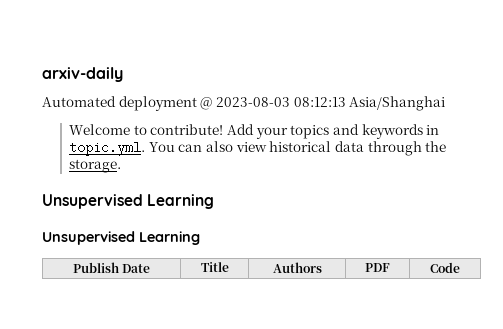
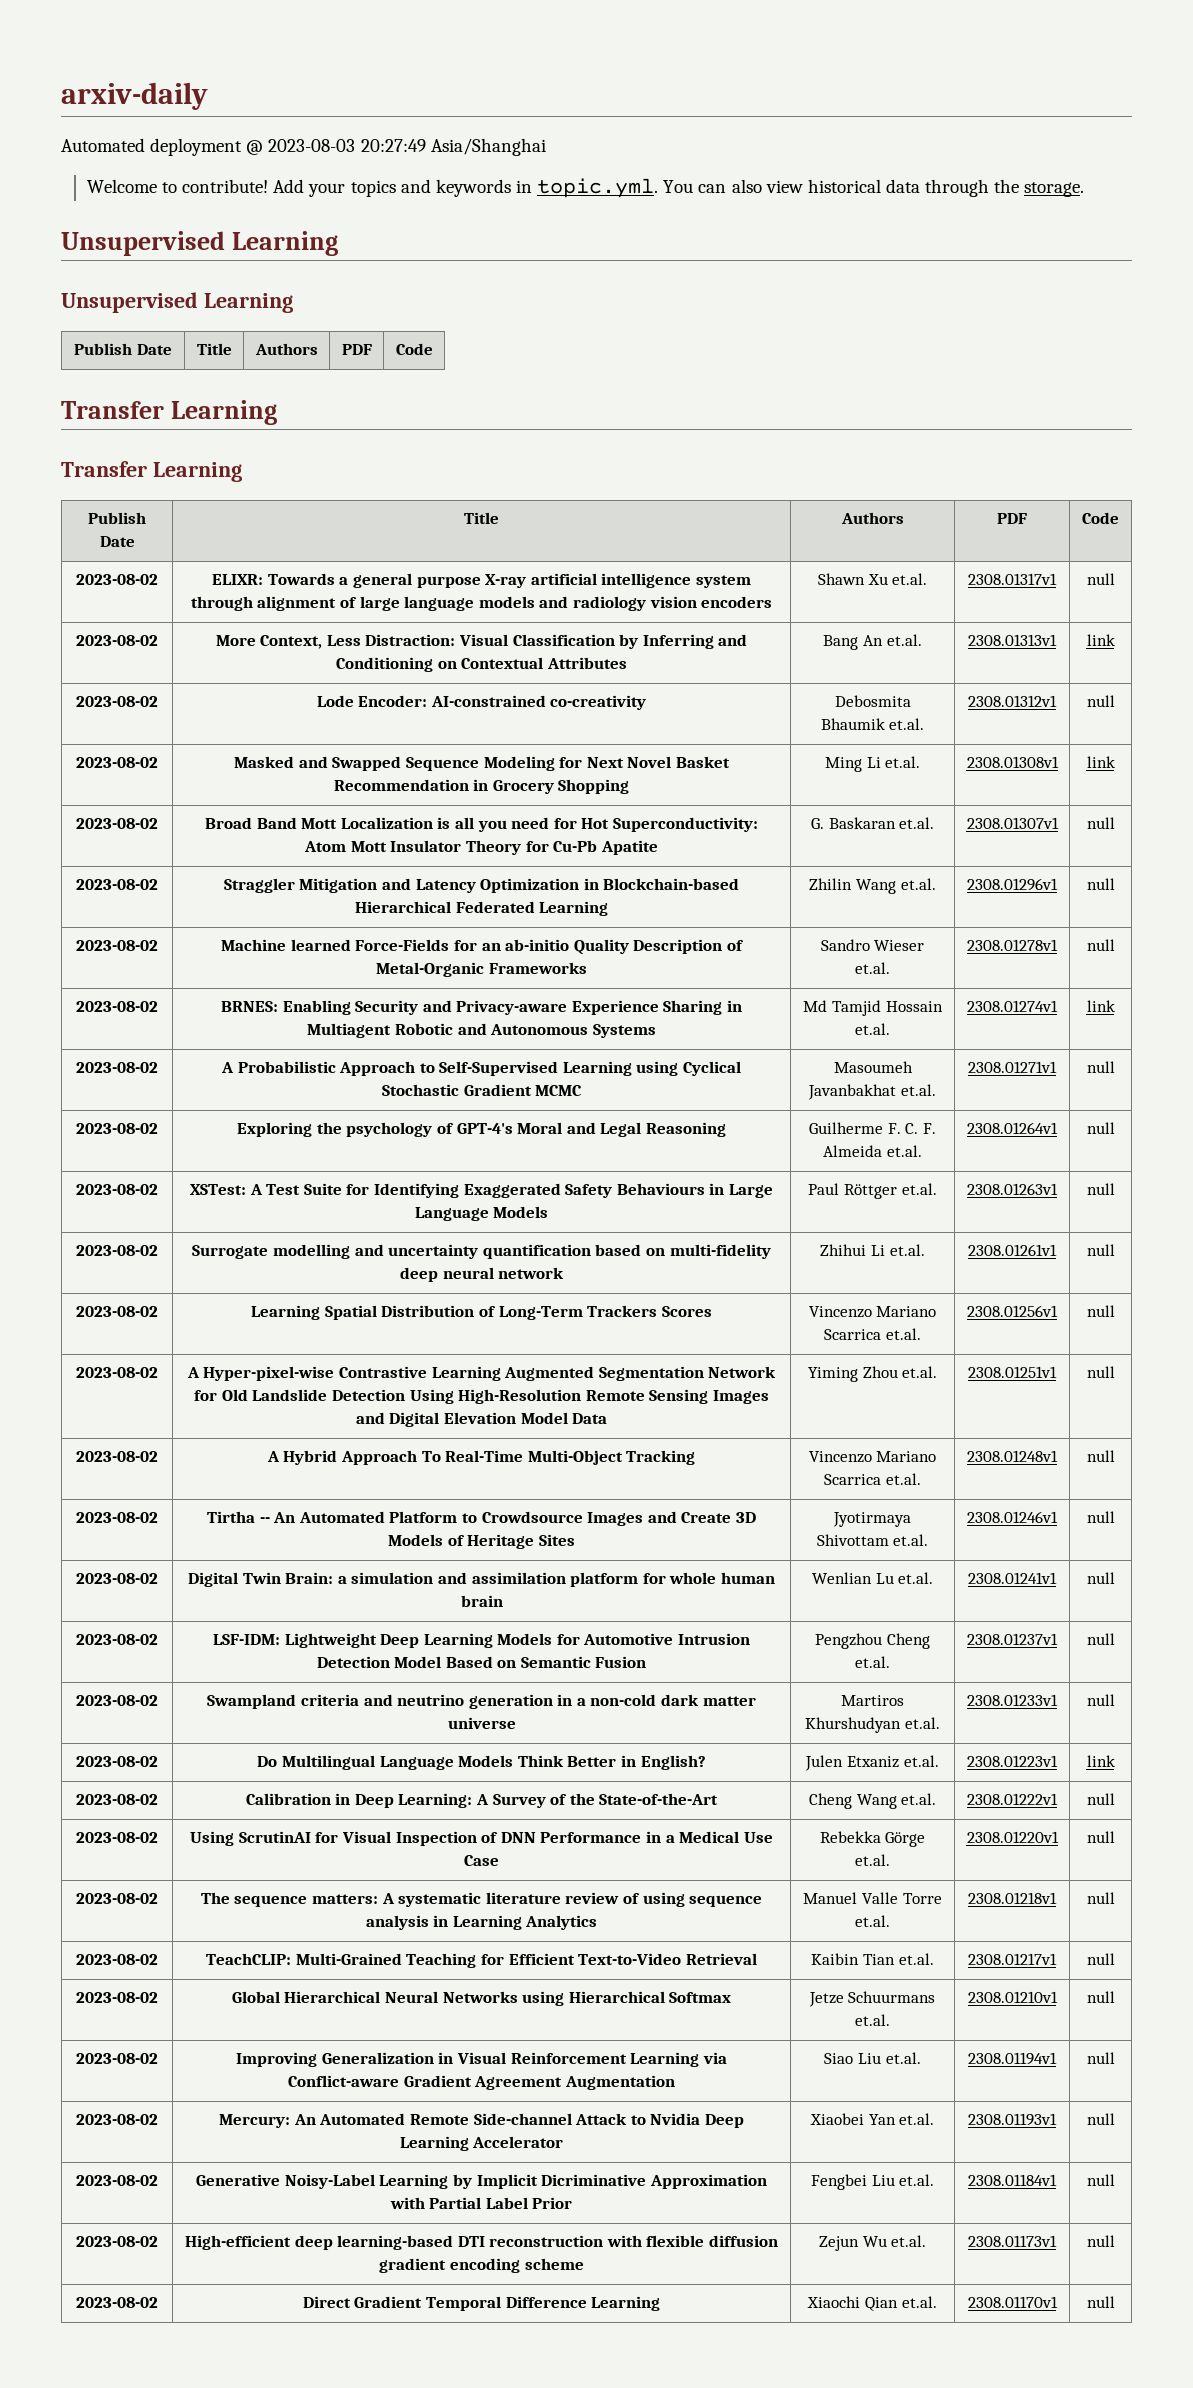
[293,97,346,107] 08:12:13 -> [360,139,426,152] 20:27:49
(460, 267) none -> [61,400,277,425] [61,461,242,482] [88,512,146,524] [99,536,135,547] [464,512,499,524] [840,512,904,524] [997,513,1027,524] [1082,512,1119,524] [76,574,158,585] [212,573,751,588] [190,596,773,611] [817,573,928,585] [968,573,1057,585] [1086,573,1115,585] [76,635,158,646] [215,634,748,649] [336,657,627,672] [823,634,922,650] [968,634,1057,646] [1086,634,1115,646] [76,696,158,707] [316,695,647,710] [834,695,911,707] [820,718,925,730] [968,695,1057,707] [1086,695,1115,707] [76,757,158,768] [234,756,730,771] [333,779,630,794] [824,756,921,772] [966,756,1059,768] [1086,756,1115,768] [76,818,158,829] [205,817,758,832] [304,840,658,855] [810,817,935,829] [966,817,1059,829] [1086,817,1115,829] [76,879,158,890] [223,878,740,893] [354,901,609,916] [809,878,936,894] [967,878,1058,891] [1086,878,1115,890] [76,940,158,951] [221,939,744,955] [376,962,587,977] [820,939,925,951] [855,962,890,974] [967,939,1058,951] [1086,939,1115,951] [76,1001,158,1012] [220,1000,743,1015] [307,1023,656,1038] [803,1000,943,1016] [855,1023,890,1035] [967,1000,1058,1012] [1086,1000,1115,1012] [76,1062,158,1073] [220,1061,742,1076] [381,1084,583,1096] [833,1061,913,1073] [808,1084,936,1100] [968,1061,1057,1073] [1086,1061,1115,1073] [76,1123,158,1134] [237,1122,726,1137] [809,1122,936,1134] [823,1145,922,1157] [967,1122,1058,1134] [1086,1122,1115,1134] [76,1184,158,1195] [190,1183,773,1198] [414,1206,549,1221] [808,1183,937,1199] [967,1183,1058,1195] [1086,1183,1115,1195] [76,1245,158,1256] [192,1244,771,1259] [399,1267,565,1282] [820,1244,925,1256] [968,1244,1057,1256] [1086,1244,1115,1256] [76,1306,158,1317] [251,1305,712,1320] [808,1306,937,1318] [824,1328,921,1340] [967,1305,1058,1317] [1086,1305,1115,1317] [76,1367,158,1378] [186,1366,777,1381] [194,1389,769,1404] [355,1412,608,1427] [807,1366,938,1382] [968,1366,1057,1378] [1086,1366,1115,1378] [76,1451,158,1462] [266,1450,696,1465] [808,1451,937,1463] [824,1473,921,1485] [967,1450,1058,1462] [1086,1450,1115,1462] [76,1512,158,1523] [207,1511,756,1526] [388,1534,575,1549] [833,1512,911,1527] [816,1534,929,1546] [967,1511,1058,1523] [1086,1511,1115,1523] [76,1573,158,1584] [188,1572,775,1587] [460,1595,503,1607] [811,1572,934,1584] [968,1572,1057,1584] [1086,1572,1115,1584] [76,1634,158,1645] [212,1633,751,1648] [316,1656,647,1668] [815,1633,930,1649] [855,1656,890,1668] [967,1633,1058,1645] [1086,1633,1115,1645] [76,1695,158,1706] [207,1694,756,1709] [447,1717,516,1729] [841,1695,904,1706] [805,1717,940,1733] [967,1694,1058,1706] [1086,1694,1115,1706] [76,1756,158,1767] [257,1755,706,1770] [805,1755,939,1771] [967,1755,1058,1767] [1086,1755,1115,1767] [76,1794,158,1805] [245,1793,719,1808] [808,1793,937,1809] [967,1793,1058,1805] [1086,1793,1115,1805] [76,1832,158,1843] [190,1831,773,1846] [464,1855,499,1866] [819,1831,926,1847] [855,1854,890,1866] [966,1831,1059,1843] [1086,1831,1115,1843] [76,1893,158,1904] [200,1892,763,1907] [365,1915,598,1930] [803,1892,942,1904] [855,1915,890,1927] [968,1892,1057,1904] [1086,1892,1115,1904] [76,1954,158,1965] [206,1953,757,1968] [811,1953,934,1965] [968,1953,1057,1965] [1086,1953,1115,1965] [76,1992,158,2003] [231,1991,732,2006] [808,1991,936,2007] [855,2014,890,2026] [967,1991,1058,2003] [1086,1991,1115,2003] [76,2053,158,2064] [236,2052,727,2067] [288,2075,675,2090] [824,2052,921,2064] [968,2052,1057,2065] [1086,2052,1115,2064] [76,2114,158,2125] [219,2113,744,2128] [399,2136,564,2151] [809,2113,935,2125] [968,2113,1057,2126] [1086,2113,1115,2125] [76,2175,158,2186] [196,2174,767,2189] [389,2197,573,2209] [810,2174,935,2190] [968,2174,1057,2186] [1086,2174,1115,2186] [76,2236,158,2247] [184,2235,779,2250] [379,2258,584,2273] [818,2235,927,2251] [968,2235,1057,2247] [1086,2235,1115,2247] [76,2297,158,2308] [302,2296,661,2311] [807,2296,937,2311] [967,2296,1058,2308] [1086,2296,1115,2308] // Transfer Learning // Transfer Learning // Publish Date | Title | Authors | PDF | Code // 2023-08-02 | ELIXR: Towards a general purpose X-ray artificial intelligence system through alignment of large language models and radiology vision encoders | Shawn Xu et.al. | 2308.01317v1 | null // 2023-08-02 | More Context, Less Distraction: Visual Classification by Inferring and Conditioning on Contextual Attributes | Bang An et.al. | 2308.01313v1 | link // 2023-08-02 | Lode Encoder: AI-constrained co-creativity | Debosmita Bhaumik et.al. | 2308.01312v1 | null // 2023-08-02 | Masked and Swapped Sequence Modeling for Next Novel Basket Recommendation in Grocery Shopping | Ming Li et.al. | 2308.01308v1 | link // 2023-08-02 | Broad Band Mott Localization is all you need for Hot Superconductivity: Atom Mott Insulator Theory for Cu-Pb Apatite | G. Baskaran et.al. | 2308.01307v1 | null // 2023-08-02 | Straggler Mitigation and Latency Optimization in Blockchain-based Hierarchical Federated Learning | Zhilin Wang et.al. | 2308.01296v1 | null // 2023-08-02 | Machine learned Force-Fields for an ab-initio Quality Description of Metal-Organic Frameworks | Sandro Wieser et.al. | 2308.01278v1 | null // 2023-08-02 | BRNES: Enabling Security and Privacy-aware Experience Sharing in Multiagent Robotic and Autonomous Systems | Md Tamjid Hossain et.al. | 2308.01274v1 | link // 2023-08-02 | A Probabilistic Approach to Self-Supervised Learning using Cyclical Stochastic Gradient MCMC | Masoumeh Javanbakhat et.al. | 2308.01271v1 | null // 2023-08-02 | Exploring the psychology of GPT-4's Moral and Legal Reasoning | Guilherme F. C. F. Almeida et.al. | 2308.01264v1 | null // 2023-08-02 | XSTest: A Test Suite for Identifying Exaggerated Safety Behaviours in Large Language Models | Paul Röttger et.al. | 2308.01263v1 | null // 2023-08-02 | Surrogate modelling and uncertainty quantification based on multi-fidelity deep neural network | Zhihui Li et.al. | 2308.01261v1 | null // 2023-08-02 | Learning Spatial Distribution of Long-Term Trackers Scores | Vincenzo Mariano Scarrica et.al. | 2308.01256v1 | null // 2023-08-02 | A Hyper-pixel-wise Contrastive Learning Augmented Segmentation Network for Old Landslide Detection Using High-Resolution Remote Sensing Images and Digital Elevation Model Data | Yiming Zhou et.al. | 2308.01251v1 | null // 2023-08-02 | A Hybrid Approach To Real-Time Multi-Object Tracking | Vincenzo Mariano Scarrica et.al. | 2308.01248v1 | null // 2023-08-02 | Tirtha -- An Automated Platform to Crowdsource Images and Create 3D Models of Heritage Sites | Jyotirmaya Shivottam et.al. | 2308.01246v1 | null // 2023-08-02 | Digital Twin Brain: a simulation and assimilation platform for whole human brain | Wenlian Lu et.al. | 2308.01241v1 | null // 2023-08-02 | LSF-IDM: Lightweight Deep Learning Models for Automotive Intrusion Detection Model Based on Semantic Fusion | Pengzhou Cheng et.al. | 2308.01237v1 | null // 2023-08-02 | Swampland criteria and neutrino generation in a non-cold dark matter universe | Martiros Khurshudyan et.al. | 2308.01233v1 | null // 2023-08-02 | Do Multilingual Language Models Think Better in English? | Julen Etxaniz et.al. | 2308.01223v1 | link // 2023-08-02 | Calibration in Deep Learning: A Survey of the State-of-the-Art | Cheng Wang et.al. | 2308.01222v1 | null // 2023-08-02 | Using ScrutinAI for Visual Inspection of DNN Performance in a Medical Use Case | Rebekka Görge et.al. | 2308.01220v1 | null // 2023-08-02 | The sequence matters: A systematic literature review of using sequence analysis in Learning Analytics | Manuel Valle Torre et.al. | 2308.01218v1 | null // 2023-08-02 | TeachCLIP: Multi-Grained Teaching for Efficient Text-to-Video Retrieval | Kaibin Tian et.al. | 2308.01217v1 | null // 2023-08-02 | Global Hierarchical Neural Networks using Hierarchical Softmax | Jetze Schuurmans et.al. | 2308.01210v1 | null // 2023-08-02 | Improving Generalization in Visual Reinforcement Learning via Conflict-aware Gradient Agreement Augmentation | Siao Liu et.al. | 2308.01194v1 | null // 2023-08-02 | Mercury: An Automated Remote Side-channel Attack to Nvidia Deep Learning Accelerator | Xiaobei Yan et.al. | 2308.01193v1 | null // 2023-08-02 | Generative Noisy-Label Learning by Implicit Dicriminative Approximation with Partial Label Prior | Fengbei Liu et.al. | 2308.01184v1 | null // 2023-08-02 | High-efficient deep learning-based DTI reconstruction with flexible diffusion gradient encoding scheme | Zejun Wu et.al. | 2308.01173v1 | null // 2023-08-02 | Direct Gradient Temporal Difference Learning | Xiaochi Qian et.al. | 2308.01170v1 | null

